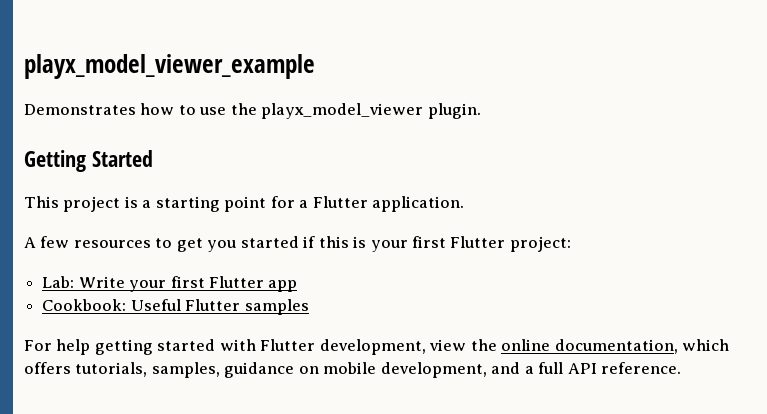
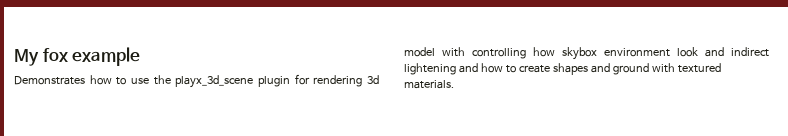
[24,54,315,79] playx_model_viewer_example -> [14,47,141,66] My fox example
[261,103,481,119] [24,150,153,172] [24,196,465,212] [24,236,571,252] [42,276,298,292] [42,299,309,315] [24,339,730,355] [24,362,682,378] playx_model_viewer plugin. // Getting Started // This project is a starting point for a Flutter application. // A few resources to get you started if this is your first Flutter project: // Lab: Write your first Flutter app // Cookbook: Useful Flutter samples // For help getting started with Flutter development, view the online documentation, which offers tutorials, samples, guidance on mobile development, and a full API reference. -> [175,74,379,88] [404,47,769,60] [404,63,721,75] [404,80,454,89] playx_3d_scene plugin for rendering 3d model with controlling how skybox environment look and indirect lightening and how to create shapes and ground with textured materials.

